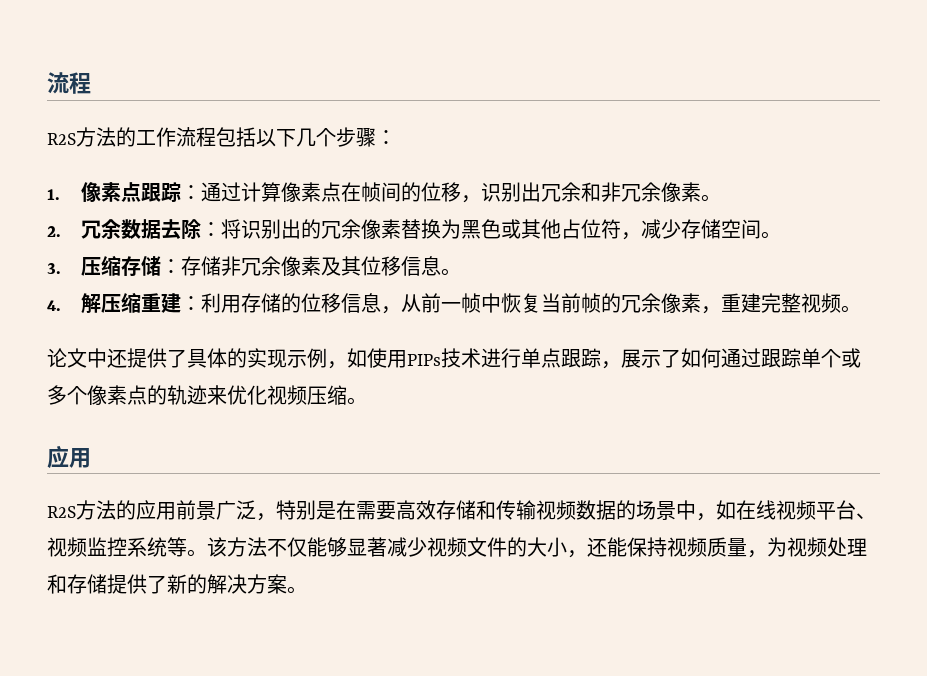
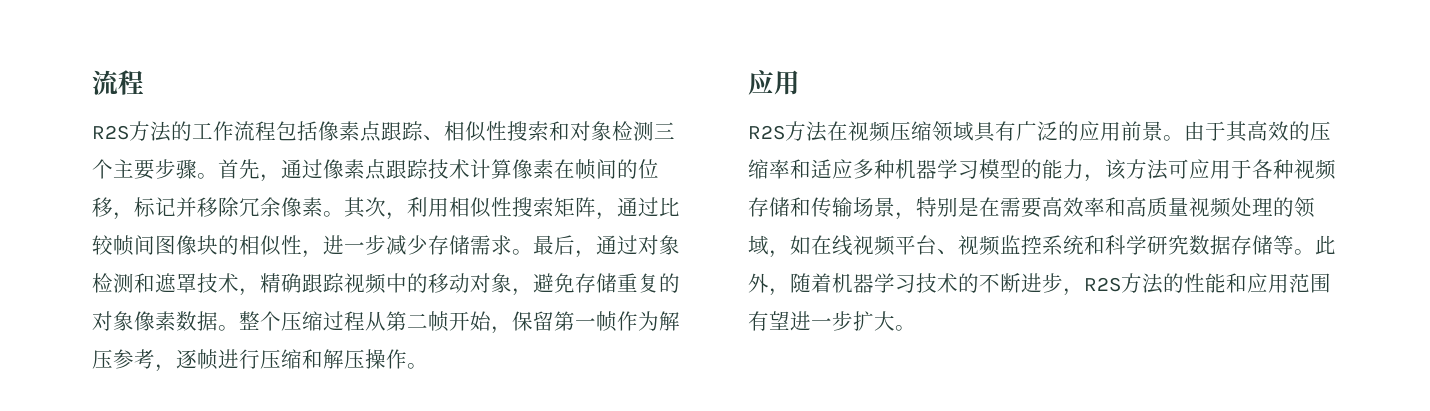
[256,127,396,147] [47,182,241,202] 以下几个步骤： // 1.像素点跟踪：通过 -> [318,121,675,142] [92,159,470,182] 像素点跟踪、相似性搜索和对象检测三个主要步骤。首先，通过像素点跟踪技术
[320,182,341,202] 点 -> (554, 169) none
[480,182,621,202] 识别出冗余和非 -> [134,197,239,217] 标记并移除
[47,219,641,240] // 2.冗余数据去除：将识别出的冗余像素替换为黑色或其他占位符， -> [344,197,680,220] [92,235,386,258] 其次，利用相似性搜索矩阵，通过比较帧间图像块的相似性，进一步
[720,219,781,239] [47,255,461,276] [47,292,861,314] [47,348,861,369] [47,385,367,405] [47,445,91,469] [47,500,256,520] 空间。 // 3.压缩存储：存储非冗余像素及其位移信息。 // 4.解压缩重建：利用存储的位移信息，从前一帧中恢复当前帧的冗余像素，重建完整视频。 // 论文中还提供了具体的实现示例，如使用PIPs技术进行单点跟踪，展示了如何通过跟踪单个或多个像素点的轨迹来优化视频压缩。 // 应用 // R2S方法的应用前景广泛 -> [470,235,680,258] [92,273,680,296] [92,311,680,334] [92,349,428,372] [748,70,800,95] [748,121,1331,142] [748,159,1336,182] [748,197,895,217] 需求。最后，通过对象检测和遮罩技术，精确跟踪视频中的移动对象，避免存储重复的对象像素数据。整个压缩过程从第二帧开始，保留第一帧作为解压参考，逐帧进行压缩和解压操作。 // 应用 // R2S方法在视频压缩领域具有广泛的应用前景。由于其高效的压缩率和适应多种机器学习模型的能力，该方法可应用于各种视频存储和传输场景
[436,500,696,520] 存储和传输视频数据的场景中 -> [1084,197,1315,218] [748,235,769,255] 率和高质量视频处理的领域
[167,537,867,558] [47,574,287,594] 等。该方法不仅能够显著减少视频文件的大小，还能保持视频质量，为视频处理和存储提供了新的解决方案 -> [1084,235,1336,255] [748,273,1331,296] [748,311,895,331] 和科学研究数据存储等。此外，随着机器学习技术的不断进步，R2S方法的性能和应用范围有望进一步扩大

